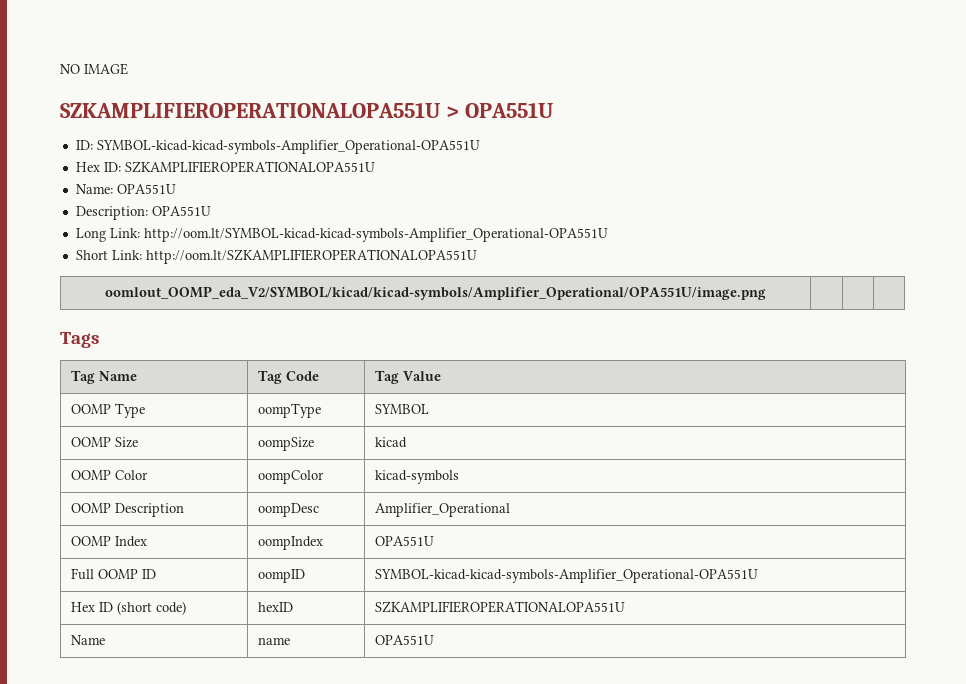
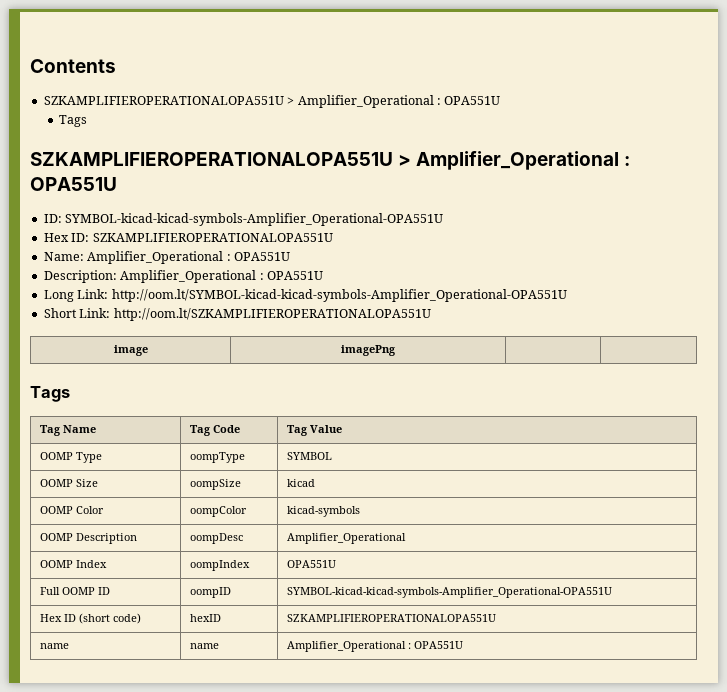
[60,63,128,75] [60,102,459,118] NO IMAGE // SZKAMPLIFIEROPERATIONALOPA551U > -> [30,59,116,73] [43,95,501,108] [59,115,88,127] [30,151,631,170] Contents // SZKAMPLIFIEROPERATIONALOPA551U > Amplifier_Operational : OPA551U // Tags // SZKAMPLIFIEROPERATIONALOPA551U > Amplifier_Operational :
(113, 189) none -> [87,251,231,264] Amplifier_Operational :
(148, 213) none -> [120,270,264,283] Amplifier_Operational :
[105,286,766,300] oomlout_OOMP_eda_V2/SYMBOL/kicad/kicad-symbols/Amplifier_Operational/OPA551U/image.png | -> [113,345,148,356] [341,345,396,356] image | imagePng
[70,635,105,645] [257,637,290,645] Name | name | -> [39,643,69,649] [189,643,219,649] [286,641,411,652] name | name | Amplifier_Operational :

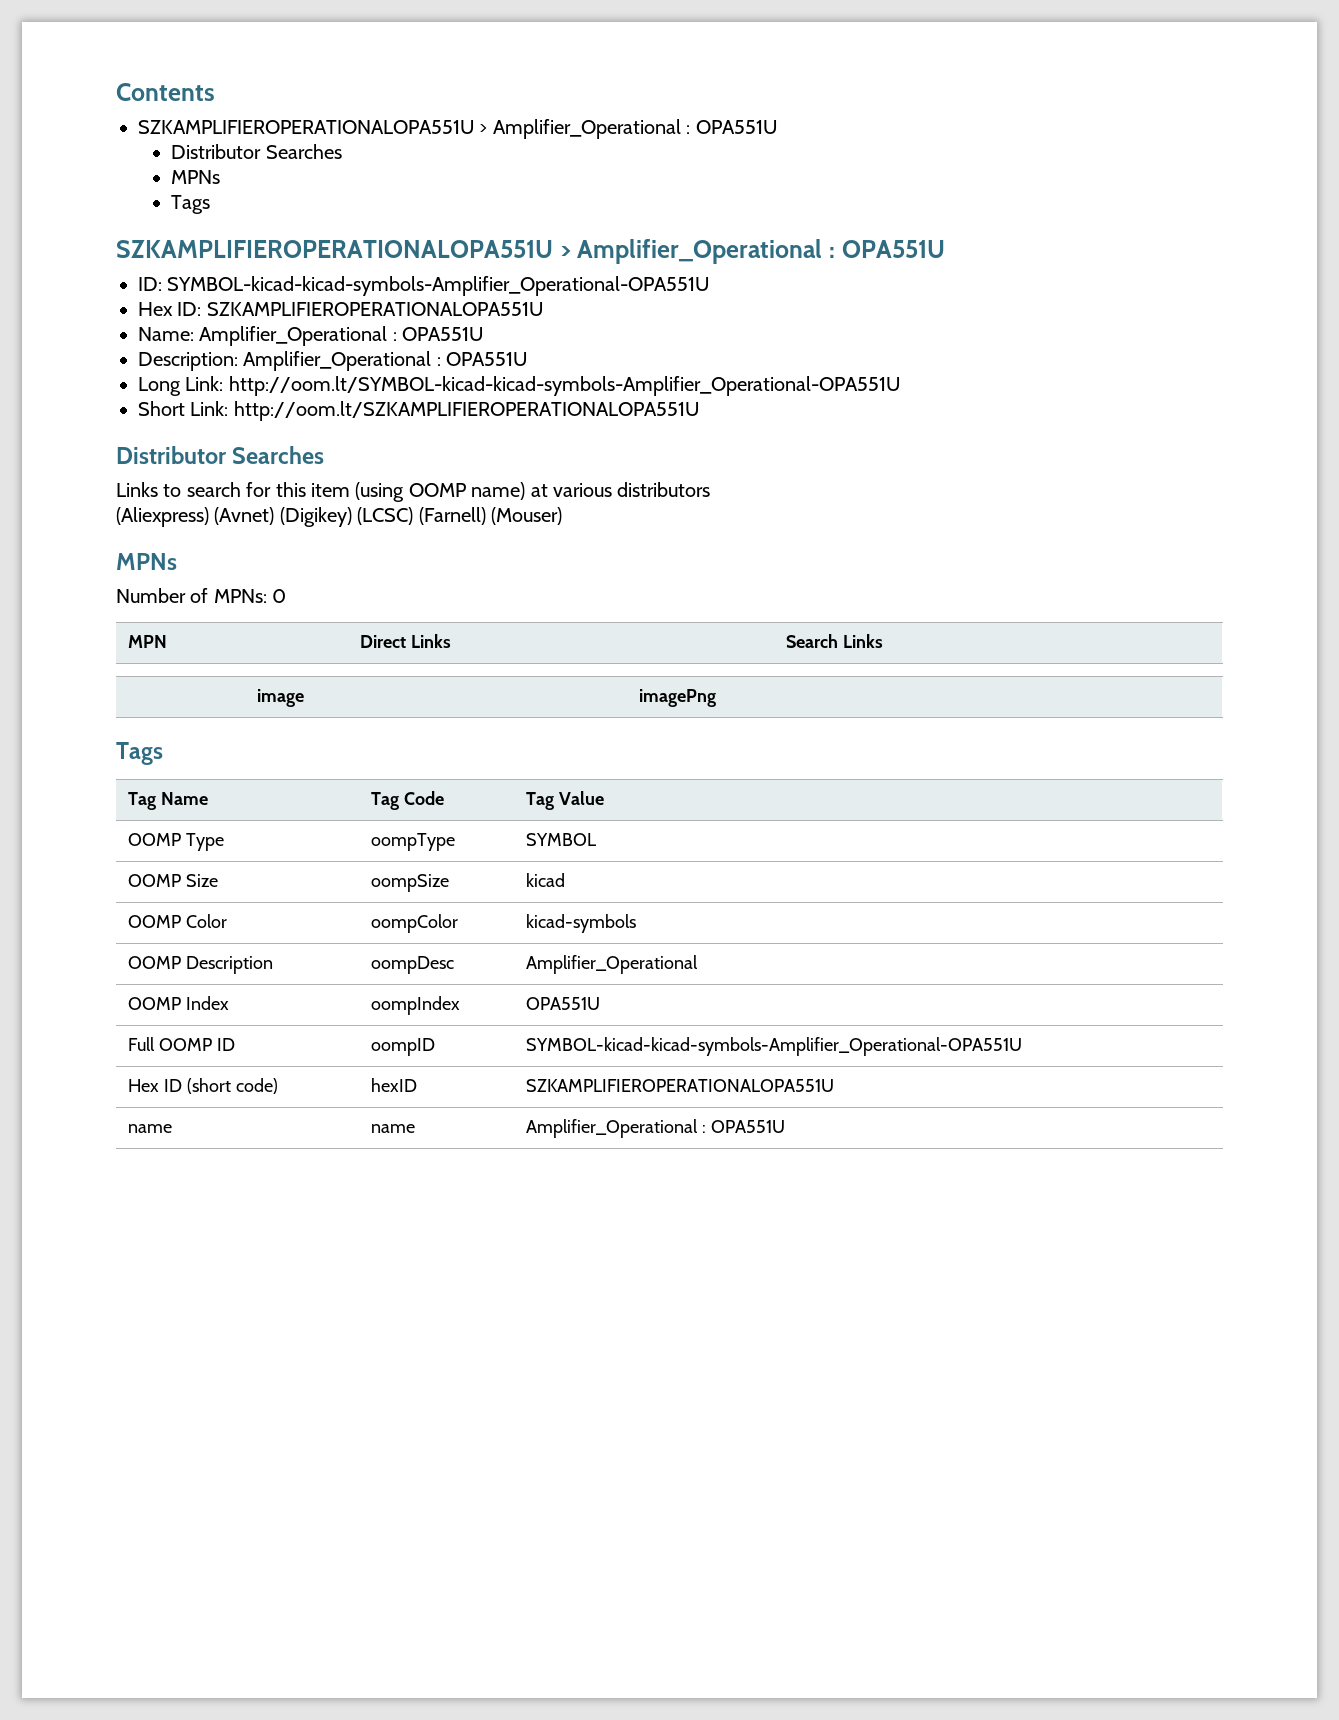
(501, 100) none -> [171,144,342,159] [171,170,221,184] // Distributor Searches // MPNs
(431, 314) none -> [116,446,325,464] [116,482,711,502] [116,507,562,527] [116,553,177,570] [116,588,287,603] [128,635,168,648] [360,634,452,648] [786,634,884,648] // Distributor Searches // Links to search for this item (using OOMP name) at various distributors // (Aliexpress) (Avnet) (Digikey) (LCSC) (Farnell) (Mouser) // MPNs // Number of MPNs: 0 // MPN | Direct Links | Search Links

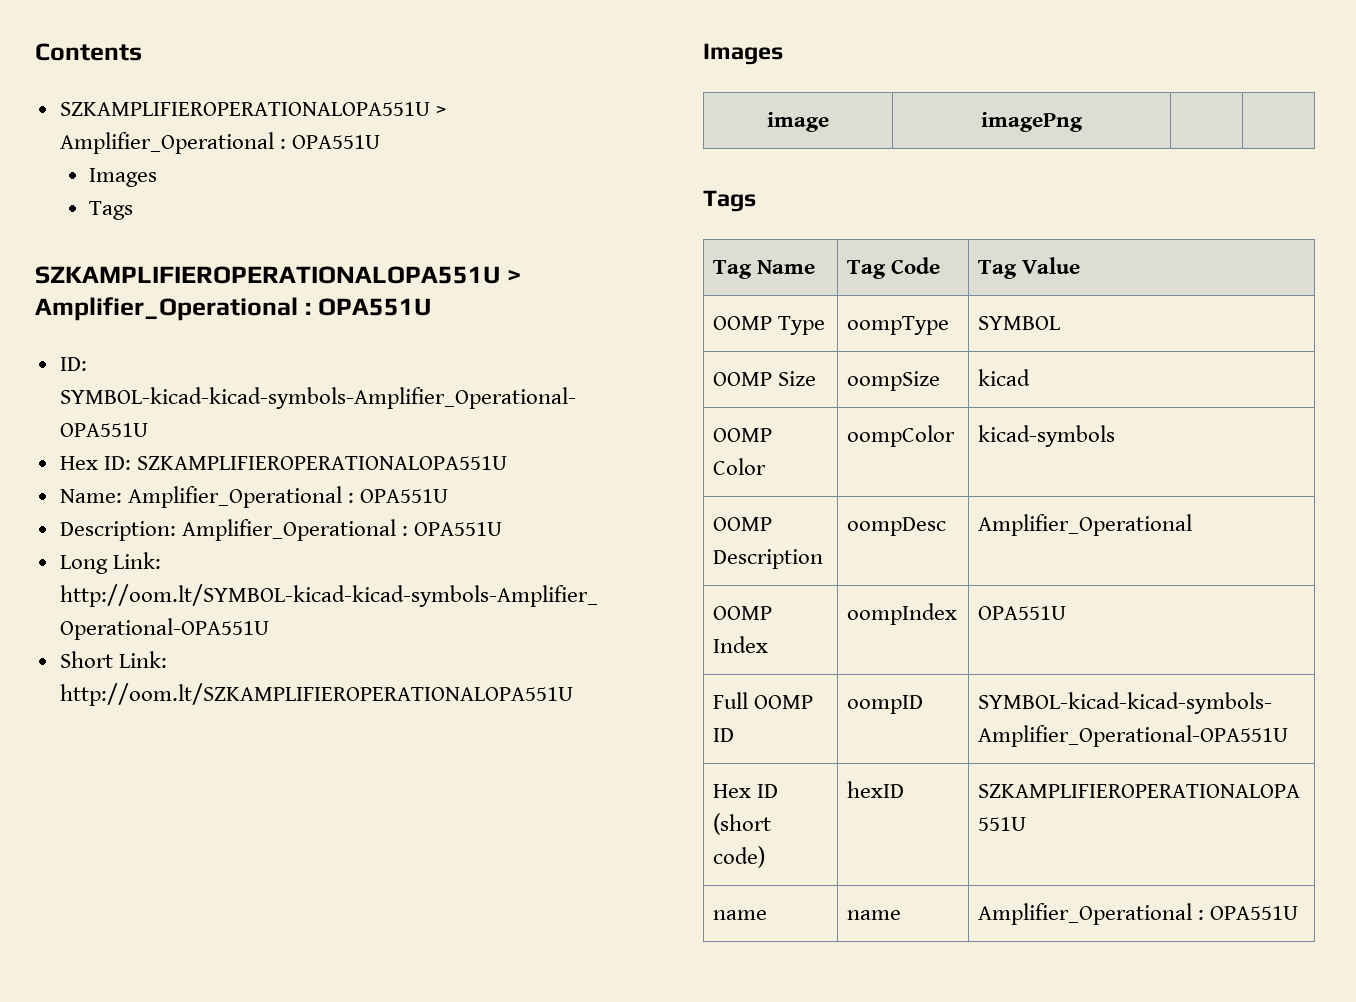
[171,144,342,159] [171,170,221,184] Distributor Searches // MPNs -> [88,168,157,187] Images
[116,446,325,464] [116,482,711,502] [116,507,562,527] [116,553,177,570] [116,588,287,603] [128,635,168,648] [360,634,452,648] [786,634,884,648] Distributor Searches // Links to search for this item (using OOMP name) at various distributors // (Aliexpress) (Avnet) (Digikey) (LCSC) (Farnell) (Mouser) // MPNs // Number of MPNs: 0 // MPN | Direct Links | Search Links -> [703,43,783,65] Images

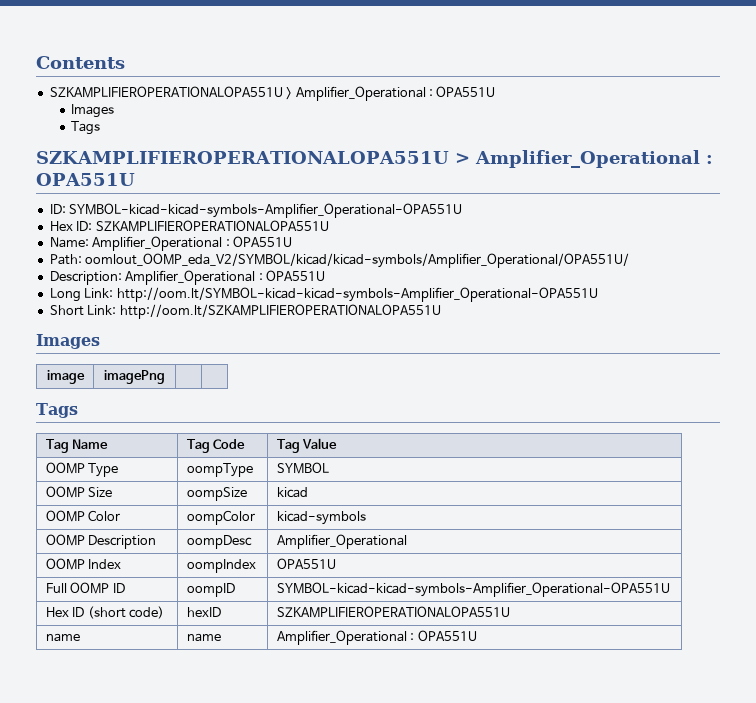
(448, 496) none -> [49,253,630,268] // Path: oomlout_OOMP_eda_V2/SYMBOL/kicad/kicad-symbols/Amplifier_Operational/OPA551U/

